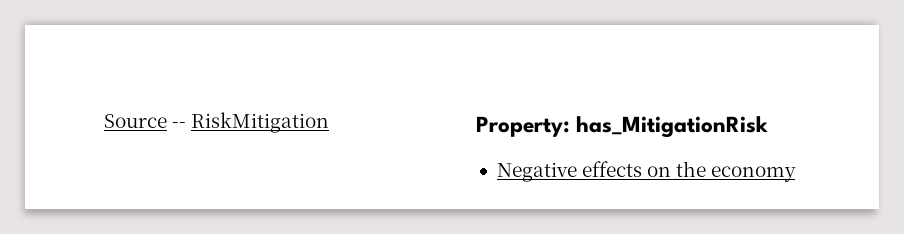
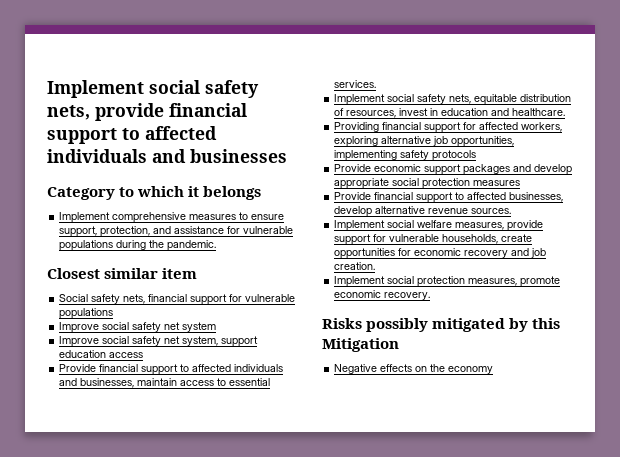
[104,112,330,133] [476,116,769,138] Source -- RiskMitigation // Property: has_MitigationRisk -> [47,80,259,98] [47,103,247,121] [47,126,217,144] [47,149,287,163] [47,186,262,200] [59,212,285,223] [59,226,294,237] [59,240,217,251] [47,268,198,279] [59,294,296,305] [59,308,114,319] [59,322,217,333] [59,336,259,347] [59,350,144,358] [59,364,284,375] [59,378,271,388] [334,80,377,88] [334,94,572,105] [334,108,566,118] [334,122,563,133] [334,136,515,147] [334,150,477,161] [334,164,573,175] [334,178,521,189] [334,192,564,203] [334,206,512,217] [334,220,544,231] [334,234,533,245] [334,248,547,259] [334,262,376,270] [334,276,561,287] [334,290,431,300] [322,318,561,332] [322,338,399,352] Implement social safety nets, provide financial support to affected individuals and businesses // Category to which it belongs // Implement comprehensive measures to ensure support, protection, and assistance for vulnerable populations during the pandemic. // Closest similar item // Social safety nets, financial support for vulnerable populations // Improve social safety net system // Improve social safety net system, support education access // Provide financial support to affected individuals and businesses, maintain access to essential services. // Implement social safety nets, equitable distribution of resources, invest in education and healthcare. // Providing financial support for affected workers, exploring alternative job opportunities, implementing safety protocols // Provide economic support packages and develop appropriate social protection measures // Provide financial support to affected businesses, develop alternative revenue sources. // Implement social welfare measures, provide support for vulnerable households, create opportunities for economic recovery and job creation. // Implement social protection measures, promote economic recovery. // Risks possibly mitigated by this Mitigation

